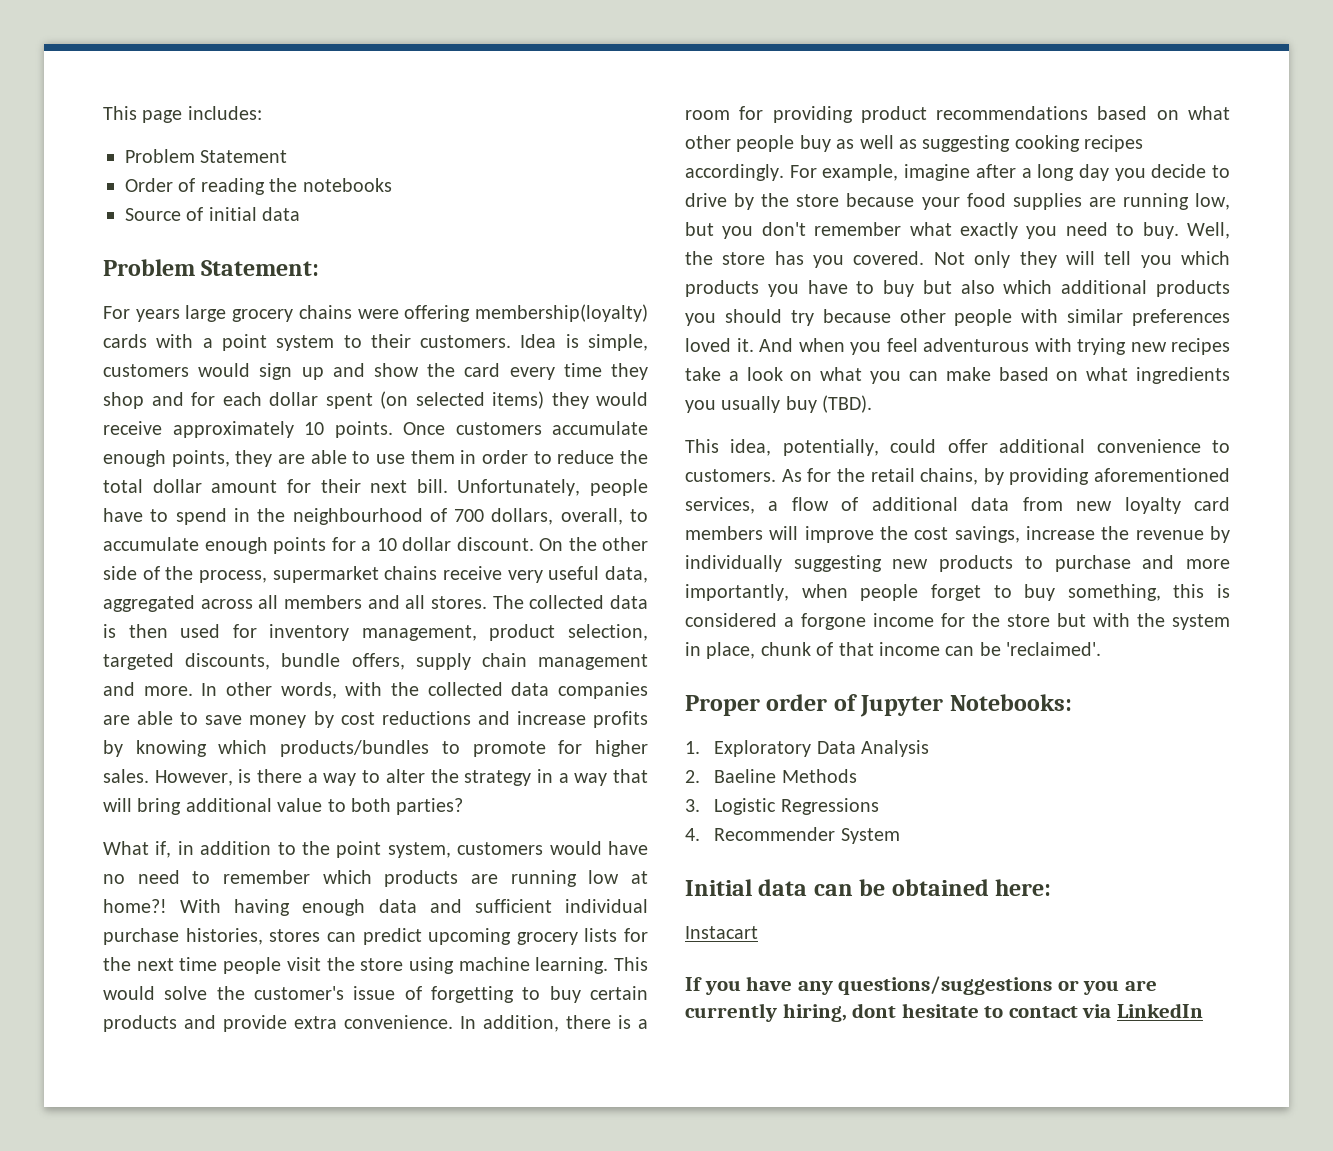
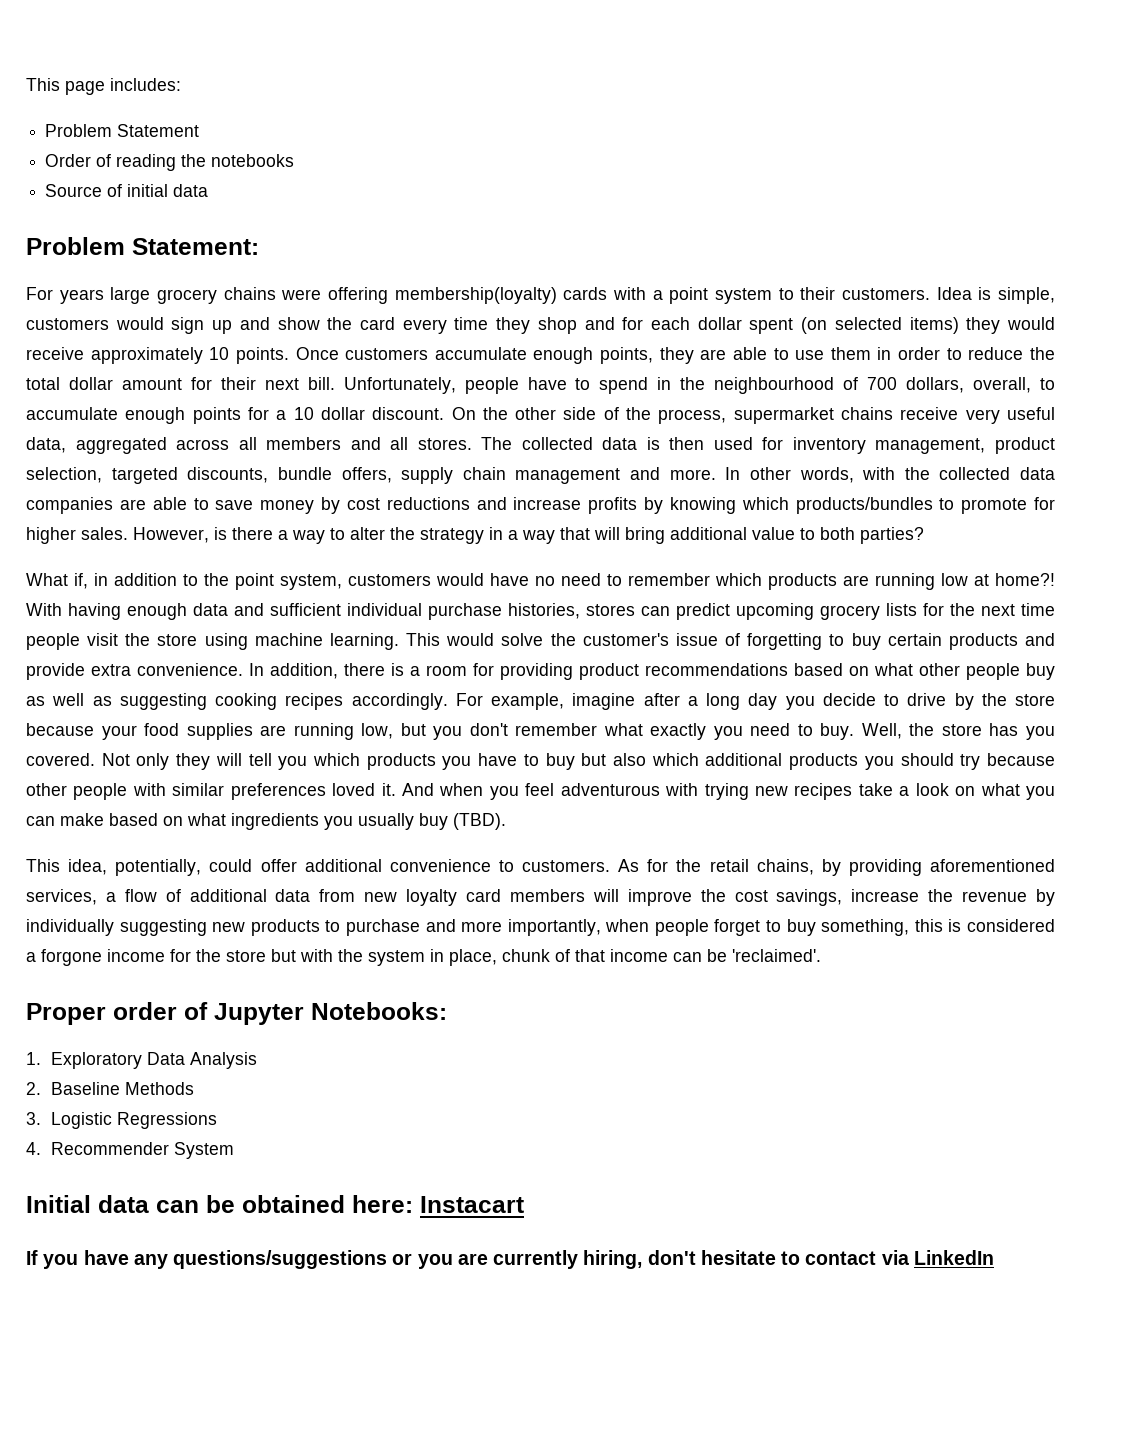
[714,769,777,783] Baeline -> [50,1082,120,1095] Baseline
(1052, 887) // -> (413, 1204) none
[852,1003,897,1018] dont -> [647,1250,696,1265] don't

